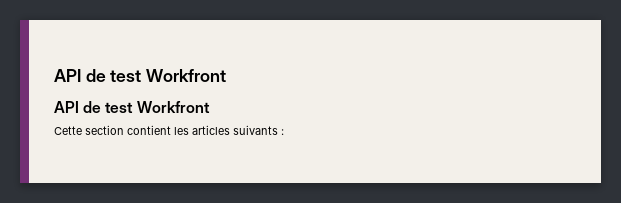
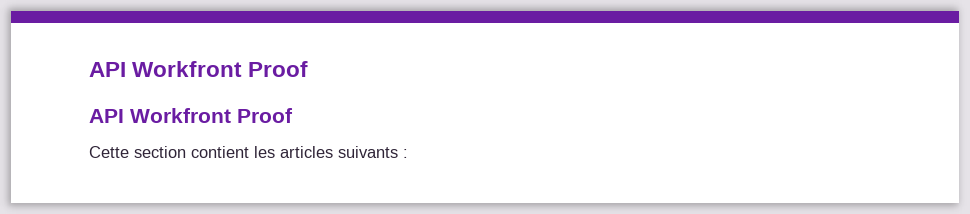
[54,69,227,82] [54,101,210,113] API de test Workfront // API de test Workfront -> [89,61,309,77] [89,108,293,123] API Workfront Proof // API Workfront Proof

